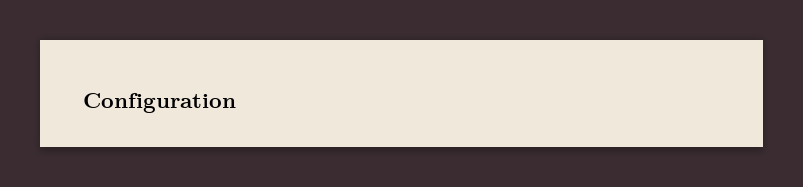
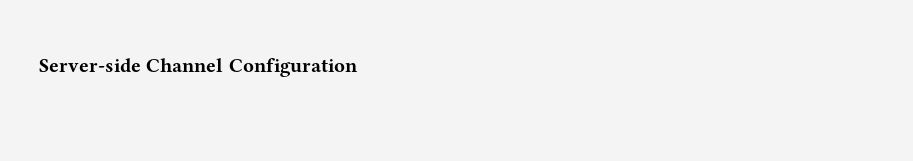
(83, 103) none -> [39,58,224,73] Server-side Channel

